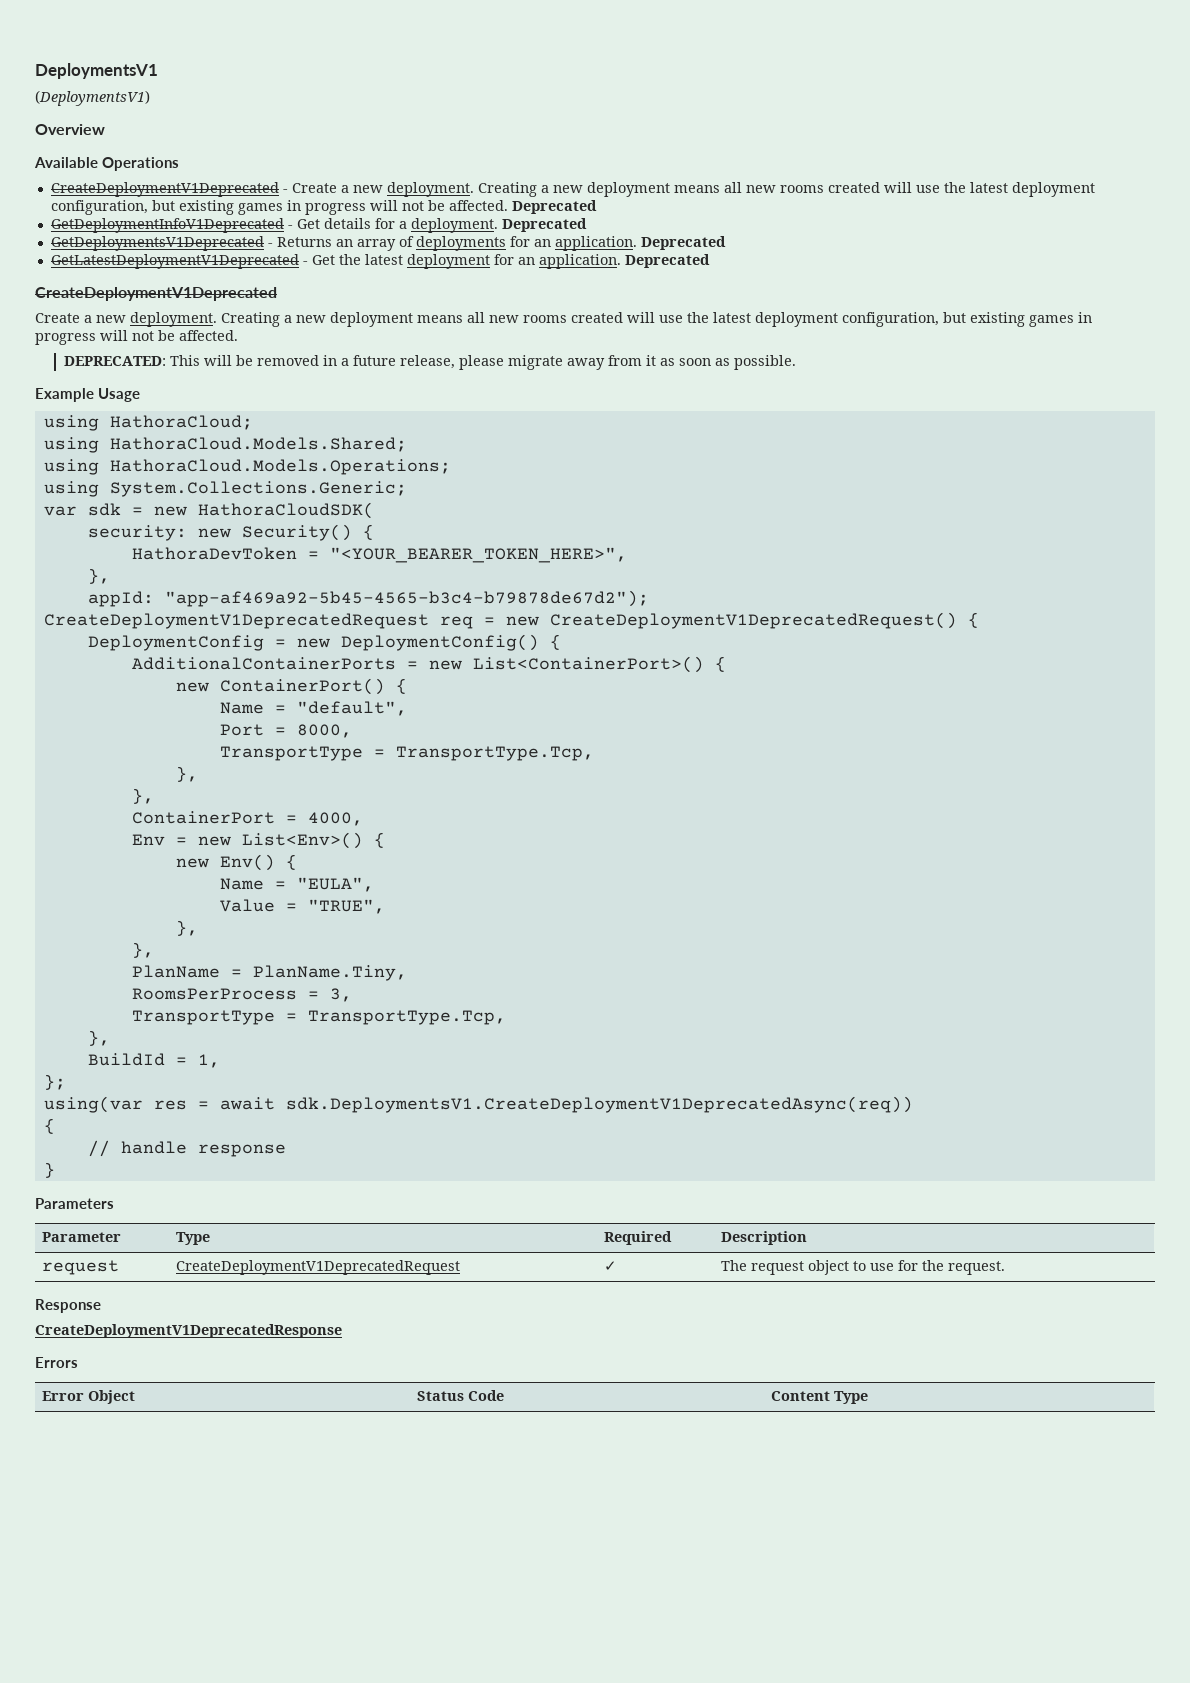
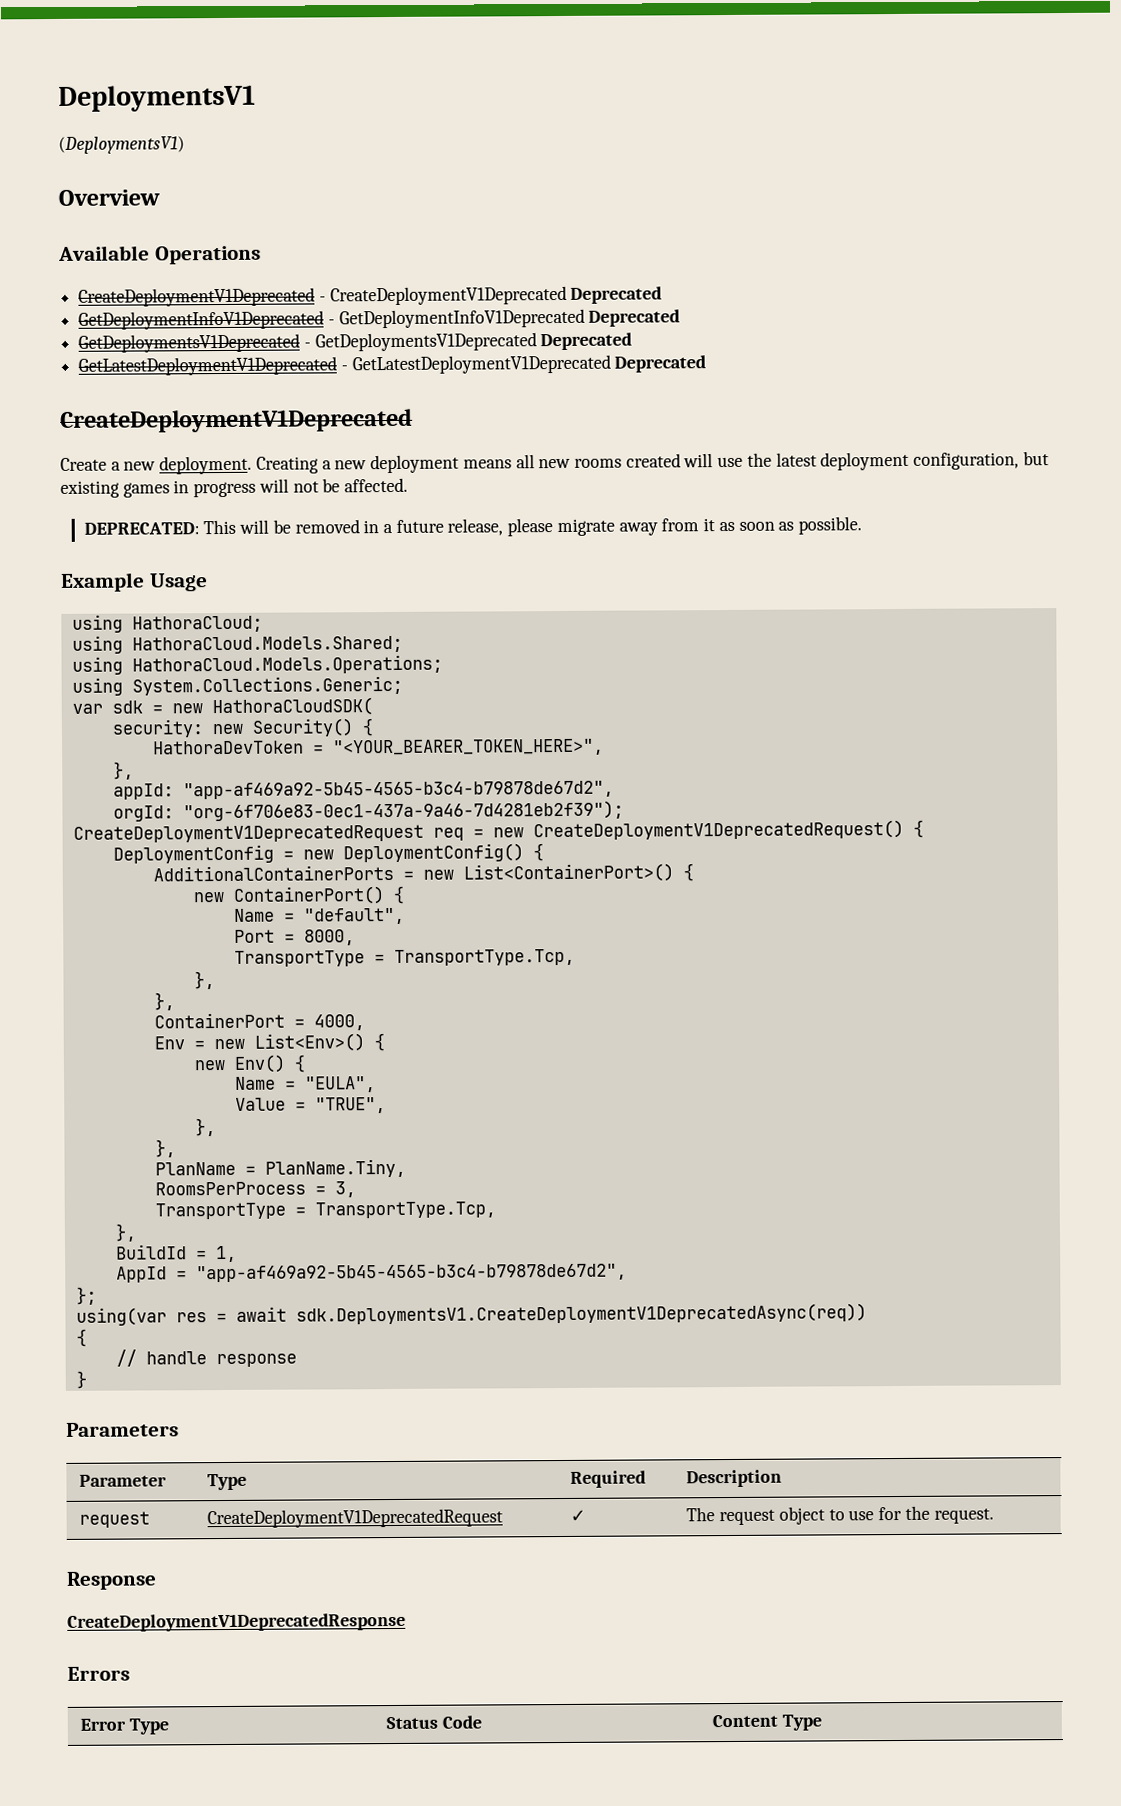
[291,182,1095,197] [50,200,597,215] [50,218,587,233] [50,236,726,251] [50,254,621,269] Create a new deployment. Creating a new deployment means all new rooms created will use the latest deployment configuration, but existing games in progress will not be affected. Deprecated // GetDeploymentInfoV1Deprecated - Get details for a deployment. Deprecated // GetDeploymentsV1Deprecated - Returns an array of deployments for an application. Deprecated // GetLatestDeploymentV1Deprecated - Get the latest deployment for an application. -> [329,285,663,306] [78,308,681,330] [78,332,633,353] [78,354,611,376] CreateDeploymentV1Deprecated Deprecated // GetDeploymentInfoV1Deprecated - GetDeploymentInfoV1Deprecated Deprecated // GetDeploymentsV1Deprecated - GetDeploymentsV1Deprecated Deprecated // GetLatestDeploymentV1Deprecated - GetLatestDeploymentV1Deprecated
[164,590,649,607] "app-af469a92-5b45-4565-b3c4-b79878de67d2"); -> [182,780,614,800] [112,800,624,822] "app-af469a92-5b45-4565-b3c4-b79878de67d2", // orgId: "org-6f706e83-0ec1-437a-9a46-7d4281eb2f39");
(220, 1061) none -> [115,1263,627,1283] // AppId = "app-af469a92-5b45-4565-b3c4-b79878de67d2",
[87,1390,135,1404] Object -> [129,1718,170,1735] Type

